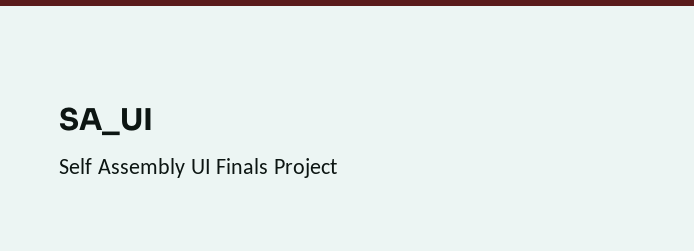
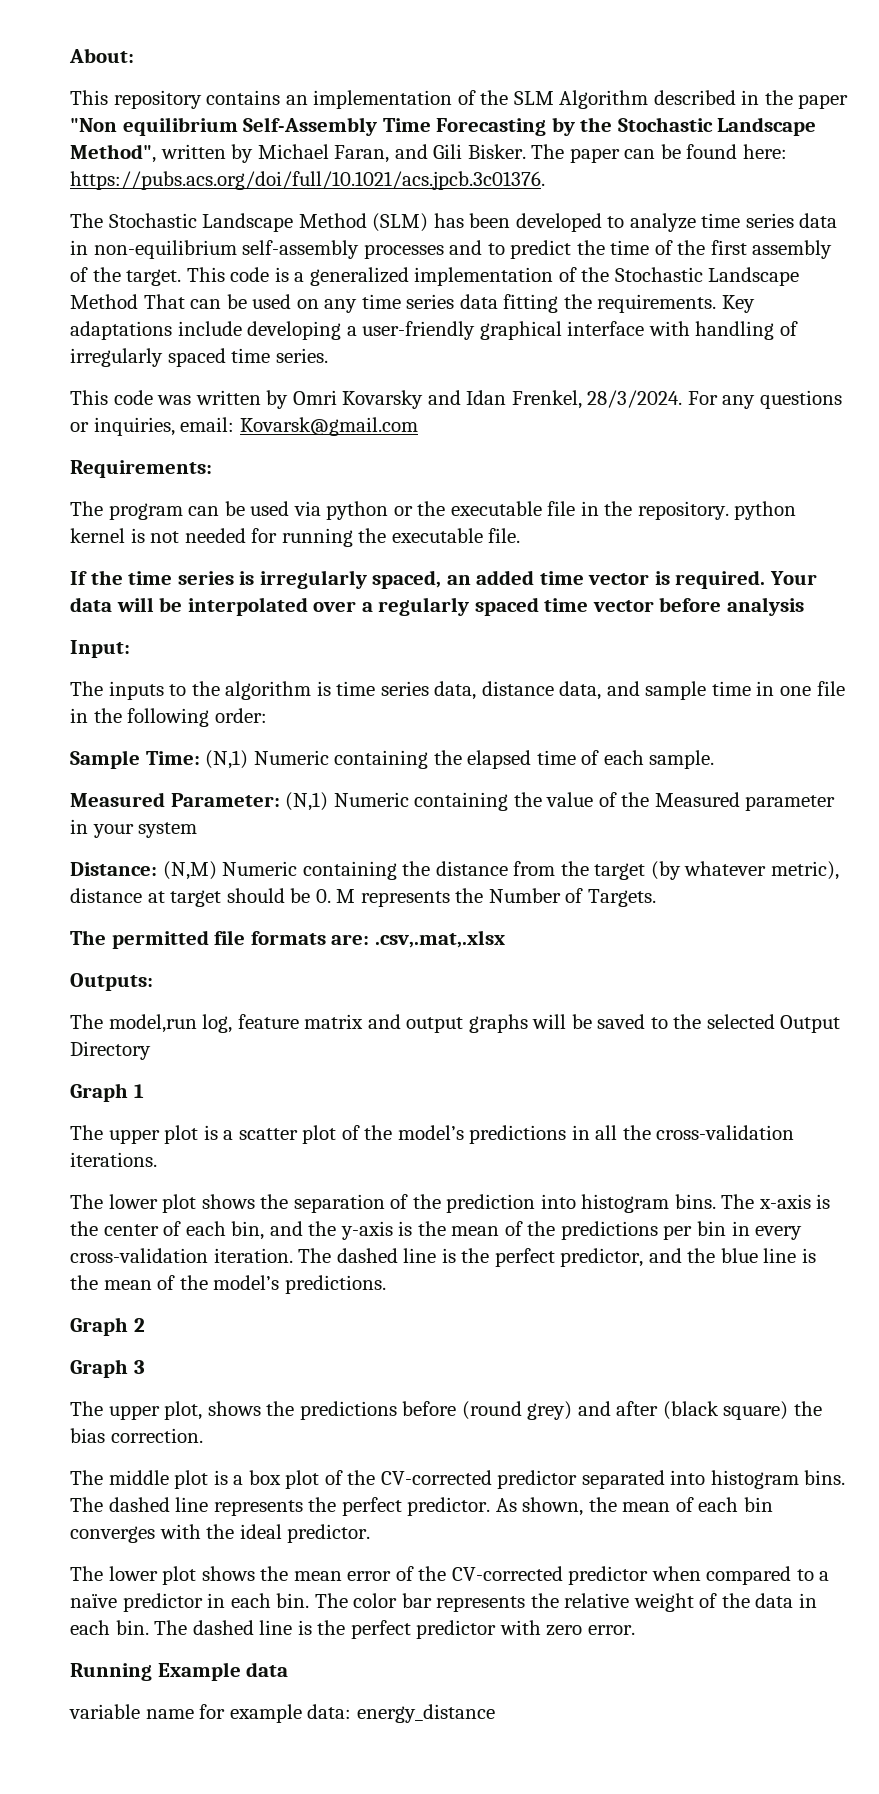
[59,107,153,136] [59,158,338,178] SA_UI // Self Assembly UI Finals Project -> [69,48,134,63] [70,90,849,109] [70,117,817,136] [70,144,787,163] [70,171,545,190] [70,213,838,232] [70,240,833,259] [70,267,800,286] [70,294,755,313] [70,321,798,340] [70,348,328,367] [70,390,842,409] [70,417,418,436] [70,460,212,478] [70,501,797,520] [70,528,521,547] [70,570,817,589] [70,597,804,616] [70,640,130,658] [70,681,845,700] [70,708,267,727] [70,750,715,769] [70,792,836,811] [70,819,198,838] [70,861,839,880] [70,888,656,907] [70,930,505,949] [70,973,153,991] [70,1014,841,1033] [70,1041,151,1060] [70,1083,144,1102] [70,1125,795,1144] [70,1152,157,1167] [70,1194,831,1213] [70,1221,803,1240] [70,1248,816,1267] [70,1275,386,1294] [70,1317,145,1336] [70,1359,145,1378] [70,1401,822,1420] [70,1428,203,1443] [70,1470,846,1489] [70,1497,773,1516] [70,1524,371,1543] [70,1566,830,1585] [70,1593,818,1612] [70,1620,635,1639] [70,1662,289,1681] [69,1704,495,1723] About: // This repository contains an implementation of the SLM Algorithm described in the paper "Non equilibrium Self-Assembly Time Forecasting by the Stochastic Landscape Method", written by Michael Faran, and Gili Bisker. The paper can be found here: https://pubs.acs.org/doi/full/10.1021/acs.jpcb.3c01376. // The Stochastic Landscape Method (SLM) has been developed to analyze time series data in non-equilibrium self-assembly processes and to predict the time of the first assembly of the target. This code is a generalized implementation of the Stochastic Landscape Method That can be used on any time series data fitting the requirements. Key adaptations include developing a user-friendly graphical interface with handling of irregularly spaced time series. // This code was written by Omri Kovarsky and Idan Frenkel, 28/3/2024. For any questions or inquiries, email: Kovarsk@gmail.com // Requirements: // The program can be used via python or the executable file in the repository. python kernel is not needed for running the executable file. // If the time series is irregularly spaced, an added time vector is required. Your data will be interpolated over a regularly spaced time vector before analysis // Input: // The inputs to the algorithm is time series data, distance data, and sample time in one file in the following order: // Sample Time: (N,1) Numeric containing the elapsed time of each sample. // Measured Parameter: (N,1) Numeric containing the value of the Measured parameter in your system // Distance: (N,M) Numeric containing the distance from the target (by whatever metric), distance at target should be 0. M represents the Number of Targets. // The permitted file formats are: .csv,.mat,.xlsx // Outputs: // The model,run log, feature matrix and output graphs will be saved to the selected Output Directory // Graph 1 // The upper plot is a scatter plot of the model’s predictions in all the cross-validation iterations. // The lower plot shows the separation of the prediction into histogram bins. The x-axis is the center of each bin, and the y-axis is the mean of the predictions per bin in every cross-validation iteration. The dashed line is the perfect predictor, and the blue line is the mean of the model’s predictions. // Graph 2 // Graph 3 // The upper plot, shows the predictions before (round grey) and after (black square) the bias correction. // The middle plot is a box plot of the CV-corrected predictor separated into histogram bins. The dashed line represents the perfect predictor. As shown, the mean of each bin converges with the ideal predictor. // The lower plot shows the mean error of the CV-corrected predictor when compared to a naïve predictor in each bin. The color bar represents the relative weight of the data in each bin. The dashed line is the perfect predictor with zero error. // Running Example data // variable name for example data: energy_distance

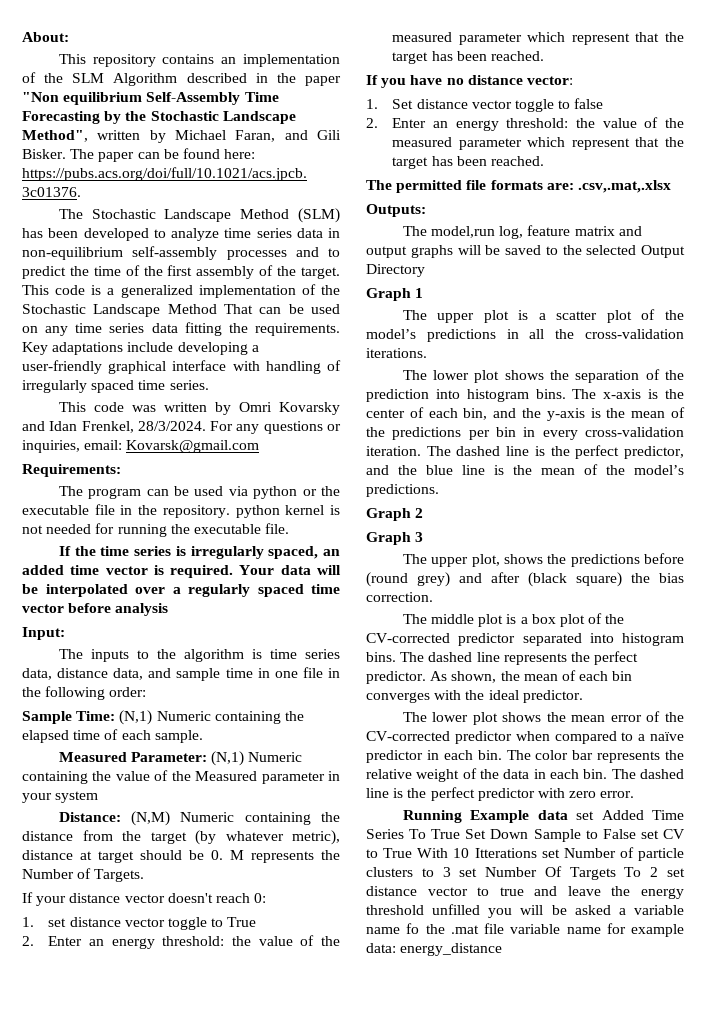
(656, 898) none -> [22,892,267,906] [22,917,257,930] [22,935,340,949] [392,32,684,45] [392,51,544,64] [366,75,573,88] [366,98,604,112] [366,117,684,131] [392,137,684,150] [392,156,544,169] // If your distance vector doesn't reach 0: // 1. set distance vector toggle to True // 2. Enter an energy threshold: the value of the measured parameter which represent that the target has been reached. // If you have no distance vector: // 1. Set distance vector toggle to false // 2. Enter an energy threshold: the value of the measured parameter which represent that the target has been reached.
(289, 1669) // -> [576,810,684,820] [366,829,685,842] [366,847,684,861] [366,866,685,880] [366,886,684,899] [366,904,684,918] [366,923,504,934] set Added Time Series To True Set Down Sample to False set CV to True With 10 Itterations set Number of particle clusters to 3 set Number Of Targets To 2 set distance vector to true and leave the energy threshold unfilled you will be asked a variable name fo the .mat file

